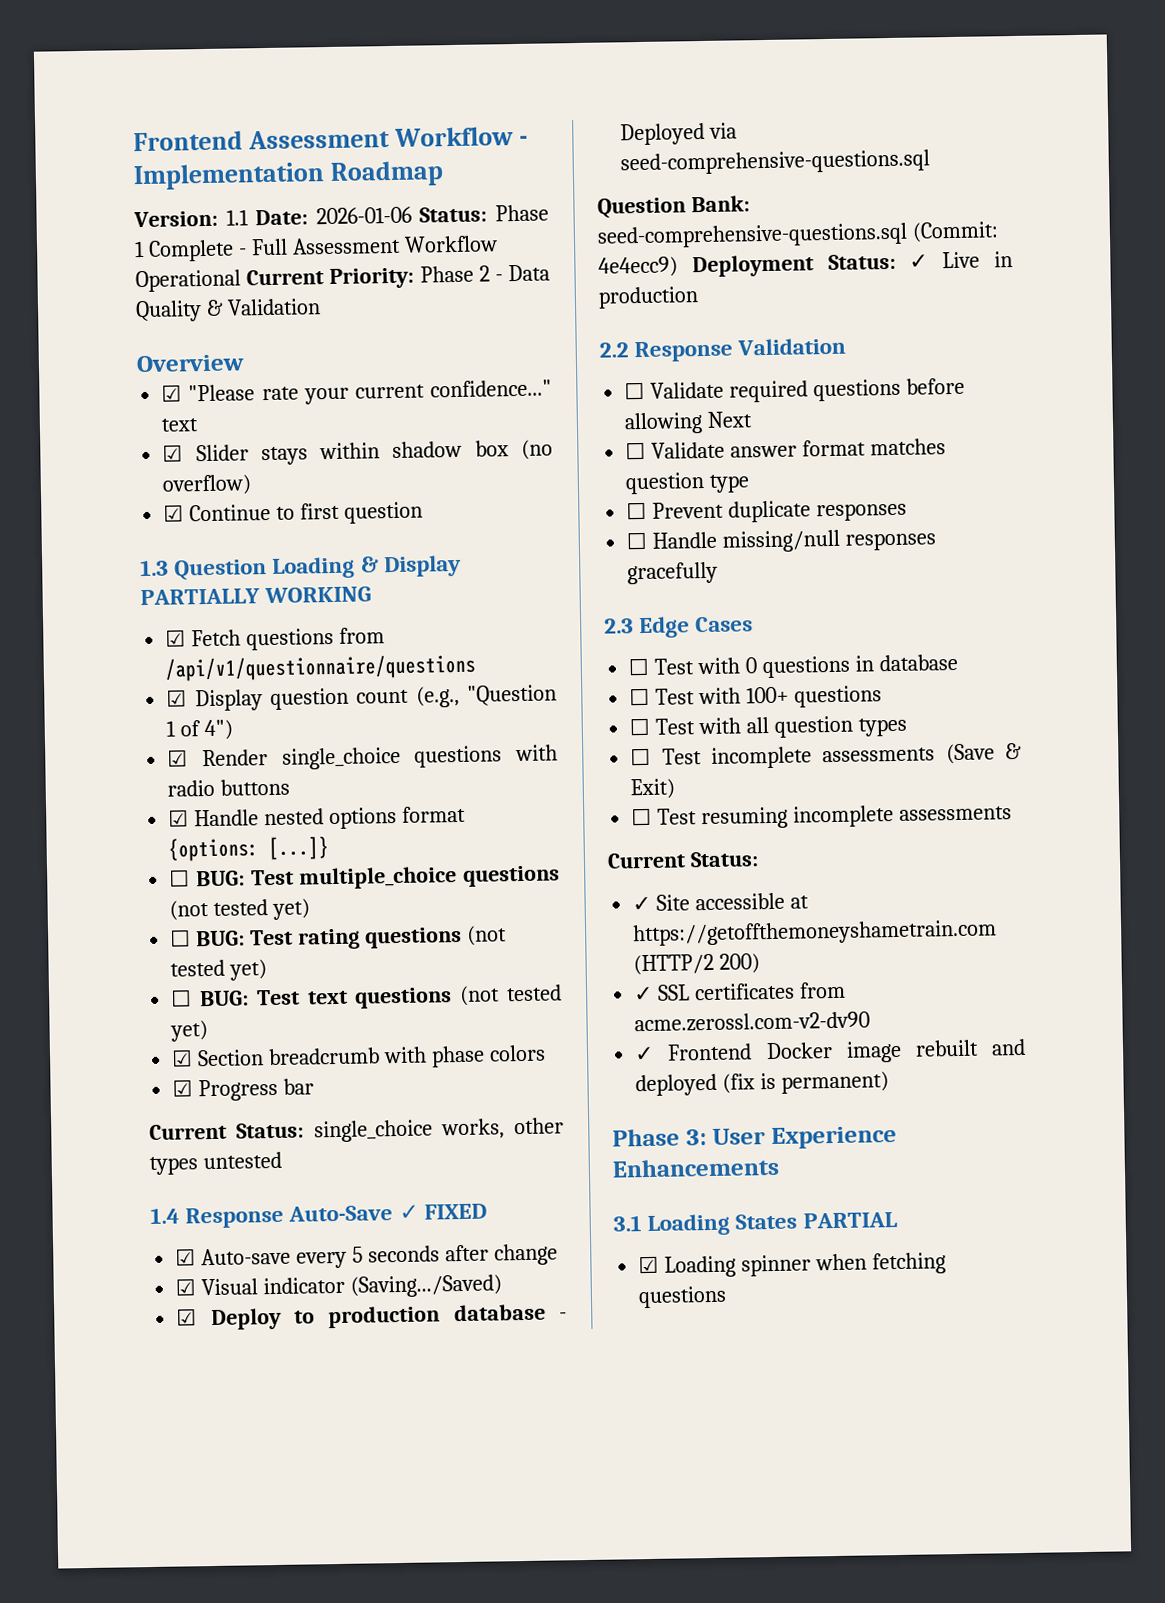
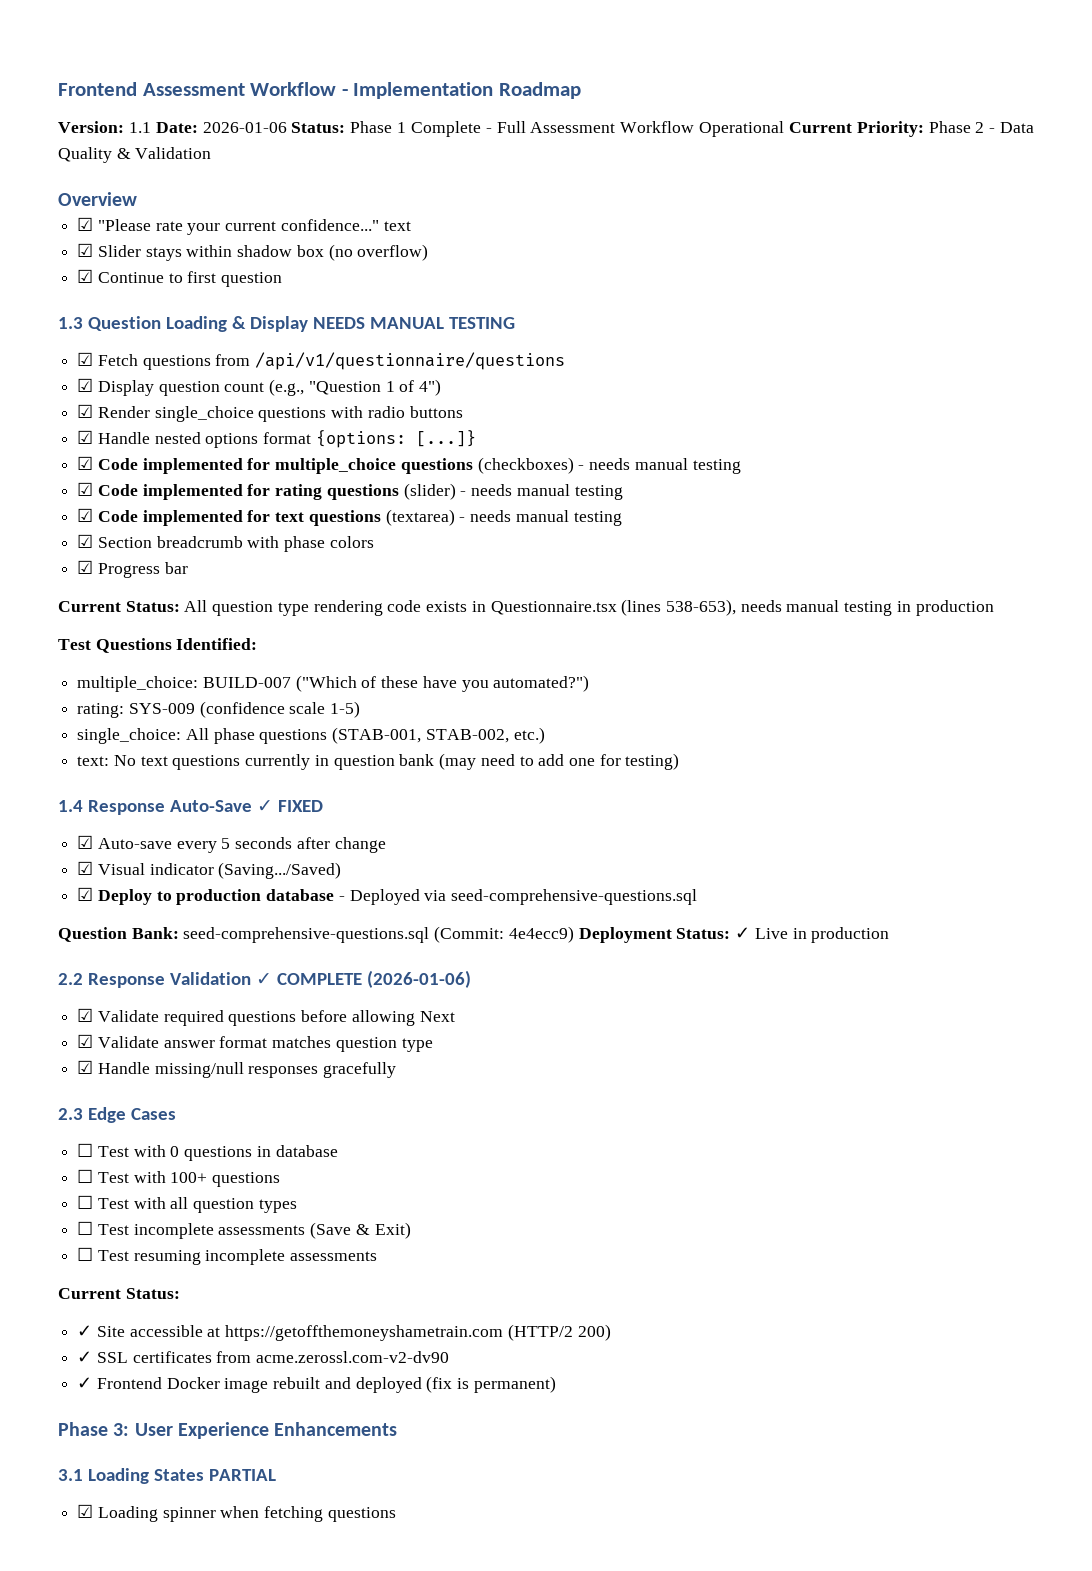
[140,586,372,606] PARTIALLY WORKING -> [312,317,515,329] NEEDS MANUAL TESTING
[169,865,560,890] [169,898,311,921] [170,925,507,950] [170,959,268,981] [170,984,562,1009] [170,1020,209,1042] ☐ BUG: Test multiple_choice questions (not tested yet) // ☐ BUG: Test rating questions (not tested yet) // ☐ BUG: Test text questions (not tested yet) -> [77,456,741,474] [77,482,623,500] [77,508,622,526] ☑ Code implemented for multiple_choice questions (checkboxes) - needs manual testing // ☑ Code implemented for rating questions (slider) - needs manual testing // ☑ Code implemented for text questions (textarea) - needs manual testing
[313,1117,564,1143] [149,1151,282,1175] single_choice works, other types untested -> [184,599,994,616] [58,638,258,653] [77,675,590,692] [77,701,361,718] [77,727,545,744] [77,753,680,770] All question type rendering code exists in Questionnaire.tsx (lines 538-653), needs manual testing in production // Test Questions Identified: // multiple_choice: BUILD-007 ("Which of these have you automated?") // rating: SYS-009 (confidence scale 1-5) // single_choice: All phase questions (STAB-001, STAB-002, etc.) // text: No text questions currently in question bank (may need to add one for testing)
[624,381,646,400] // ☐ -> [255,970,471,988] [77,1008,94,1022] ✓ COMPLETE (2026-01-06) // ☑
[625,441,647,460] ☐ -> [77,1034,94,1048] ☑
[626,500,908,523] [626,531,648,550] ☐ Prevent duplicate responses // ☐ -> [77,1060,94,1074] ☑

